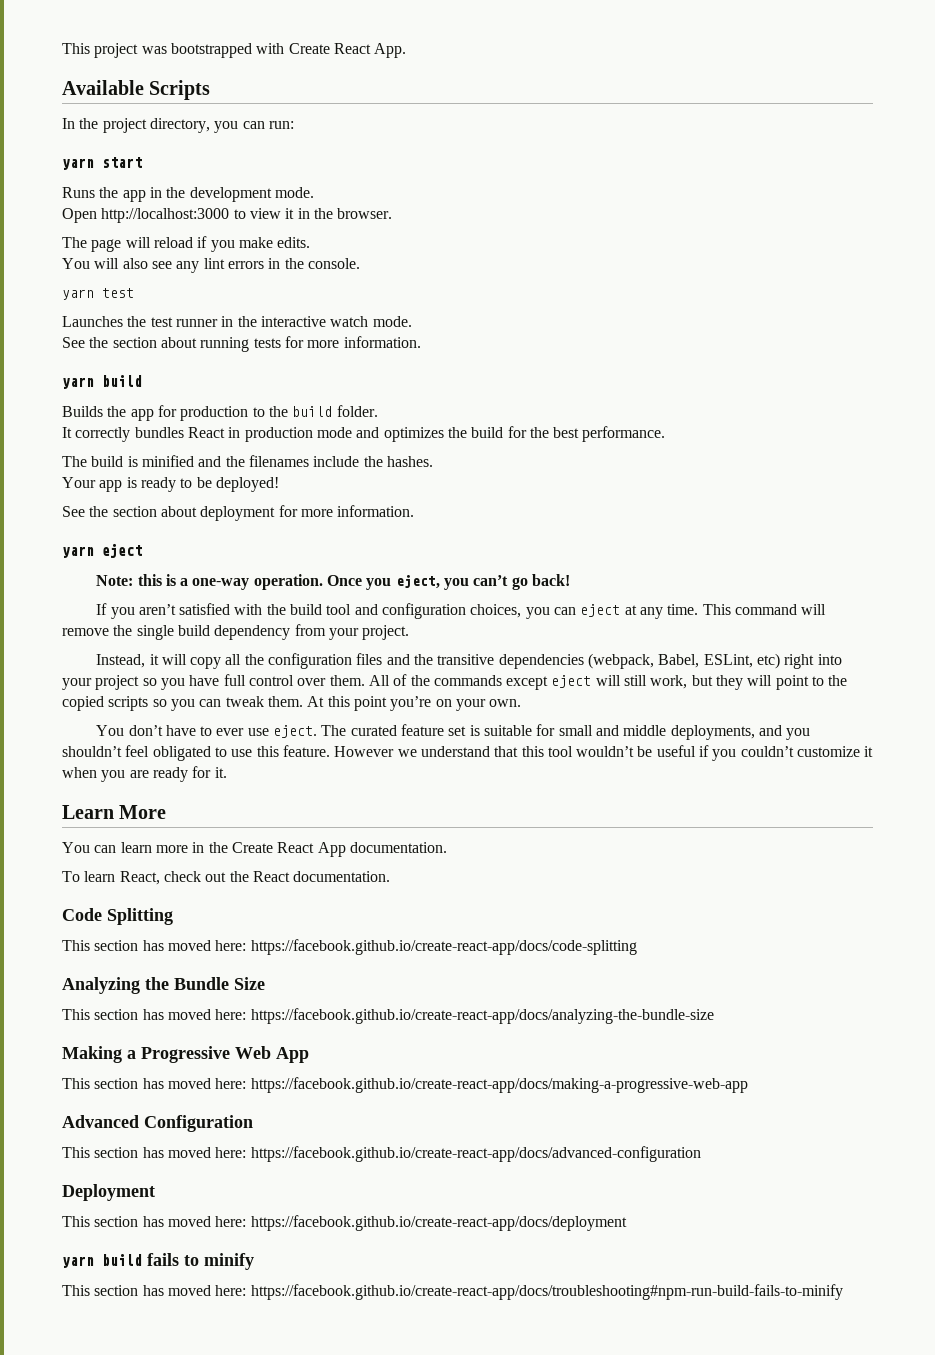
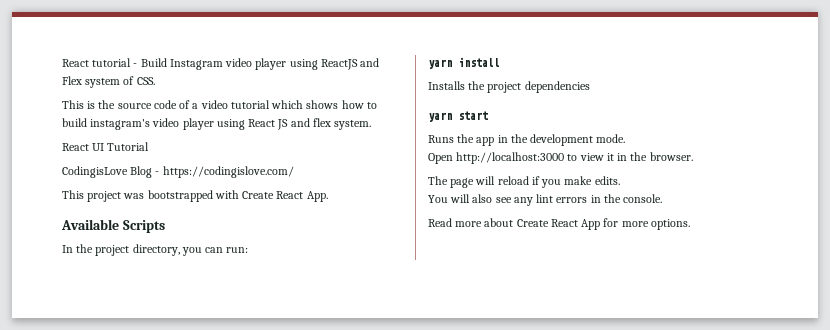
(62, 48) none -> [62,58,380,70] [62,76,155,88] [62,100,377,109] [62,118,372,130] [62,142,150,151] [62,166,294,178] React tutorial - Build Instagram video player using ReactJS and Flex system of CSS. // This is the source code of a video tutorial which shows how to build instagram's video player using React JS and flex system. // React UI Tutorial // CodingisLove Blog - https://codingislove.com/ //
(294, 125) none -> [428,57,500,69] [428,81,590,93] // yarn install // Installs the project dependencies
[62,288,134,300] [62,316,412,327] [62,336,421,352] [62,375,142,389] [62,405,378,421] [62,426,666,442] [62,455,433,467] [62,477,279,492] [62,505,415,521] [62,543,142,558] [96,574,571,590] [96,603,827,619] [62,624,410,640] [96,653,842,669] [62,674,848,690] [62,696,522,711] [96,724,811,740] [62,745,874,761] [62,766,227,782] [62,805,167,819] [62,842,447,857] [62,871,391,885] [62,908,173,925] [62,939,637,955] [62,977,265,994] [62,1008,714,1024] [62,1046,309,1063] [62,1077,748,1093] [62,1115,253,1132] [62,1146,701,1162] [62,1184,155,1201] [62,1215,627,1231] [62,1253,254,1270] [62,1284,843,1300] yarn test // Launches the test runner in the interactive watch mode. // See the section about running tests for more information. // yarn build // Builds the app for production to the build folder. // It correctly bundles React in production mode and optimizes the build for the best performance. // The build is minified and the filenames include the hashes. // Your app is ready to be deployed! // See the section about deployment for more information. // yarn eject // Note: this is a one-way operation. Once you eject, you can’t go back! // If you aren’t satisfied with the build tool and configuration choices, you can eject at any time. This command will remove the single build dependency from your project. // Instead, it will copy all the configuration files and the transitive dependencies (webpack, Babel, ESLint, etc) right into your project so you have full control over them. All of the commands except eject will still work, but they will point to the copied scripts so you can tweak them. At this point you’re on your own. // You don’t have to ever use eject. The curated feature set is suitable for small and middle deployments, and you shouldn’t feel obligated to use this feature. However we understand that this tool wouldn’t be useful if you couldn’t customize it when you are ready for it. // Learn More // You can learn more in the Create React App documentation. // To learn React, check out the React documentation. // Code Splitting // This section has moved here: https://facebook.github.io/create-react-app/docs/code-splitting // Analyzing the Bundle Size // This section has moved here: https://facebook.github.io/create-react-app/docs/analyzing-the-bundle-size // Making a Progressive Web App // This section has moved here: https://facebook.github.io/create-react-app/docs/making-a-progressive-web-app // Advanced Configuration // This section has moved here: https://facebook.github.io/create-react-app/docs/advanced-configuration // Deployment // This section has moved here: https://facebook.github.io/create-react-app/docs/deployment // yarn build fails to minify // This section has moved here: https://facebook.github.io/create-react-app/docs/troubleshooting#npm-run-build-fails-to-minify -> [428,218,690,230] Read more about Create React App for more options.

